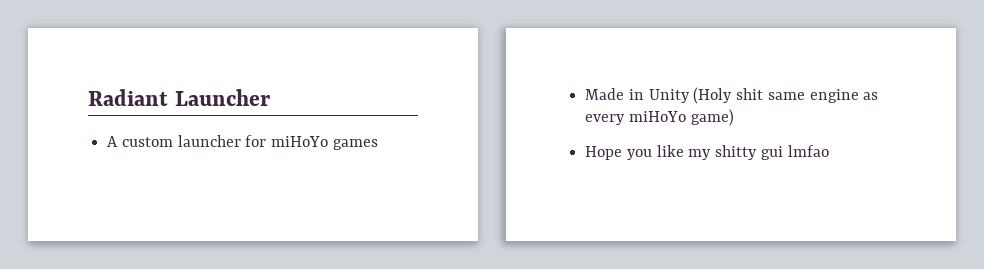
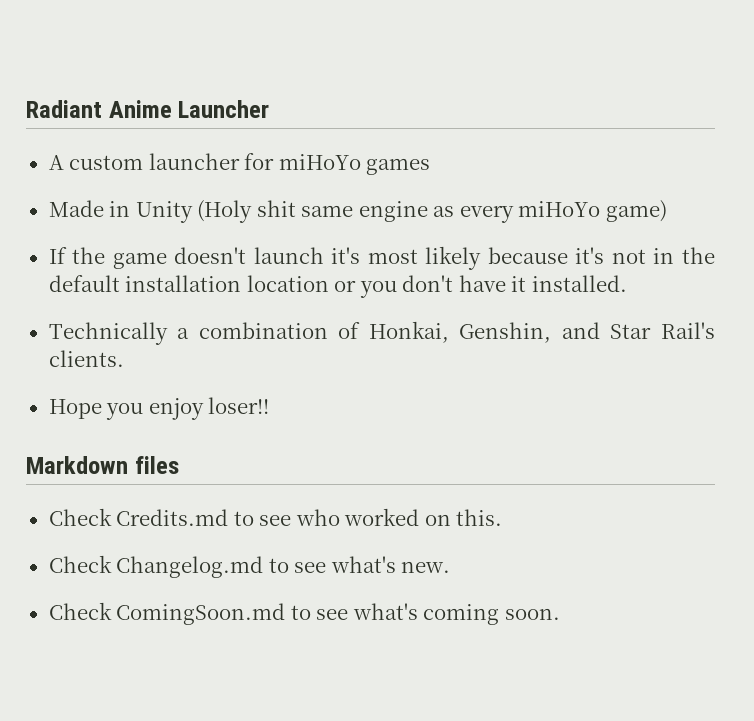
(168, 97) none -> [108,100,172,118] Anime
[585,145,829,160] Hope you like my shitty gui lmfao -> [48,246,716,270] [48,275,627,298] [48,321,716,345] [48,350,124,367] [48,397,270,420] [26,456,179,474] [48,508,503,526] [48,555,451,578] [48,602,560,625] If the game doesn't launch it's most likely because it's not in the default installation location or you don't have it installed. // Technically a combination of Honkai, Genshin, and Star Rail's clients. // Hope you enjoy loser!! // Markdown files // Check Credits.md to see who worked on this. // Check Changelog.md to see what's new. // Check ComingSoon.md to see what's coming soon.

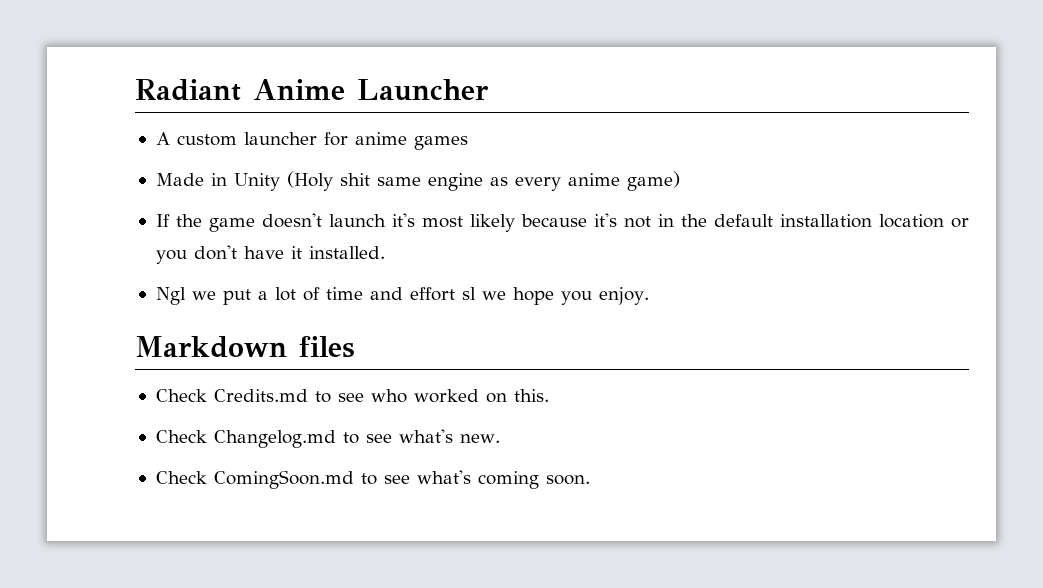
[278,154,361,170] miHoYo -> [354,132,407,145] anime
[518,201,601,217] miHoYo -> [567,173,620,186] anime
[48,321,716,345] [48,350,124,367] [48,397,270,420] Technically a combination of Honkai, Genshin, and Star Rail's clients. // Hope you enjoy loser!! -> [155,287,649,305] Ngl we put a lot of time and effort sl we hope you enjoy.

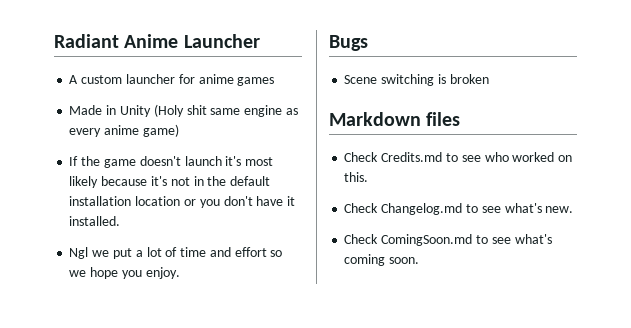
[461,287,476,300] sl -> [270,250,283,257] so
(649, 296) none -> [329,35,368,51] [344,74,489,86] // Bugs // Scene switching is broken

